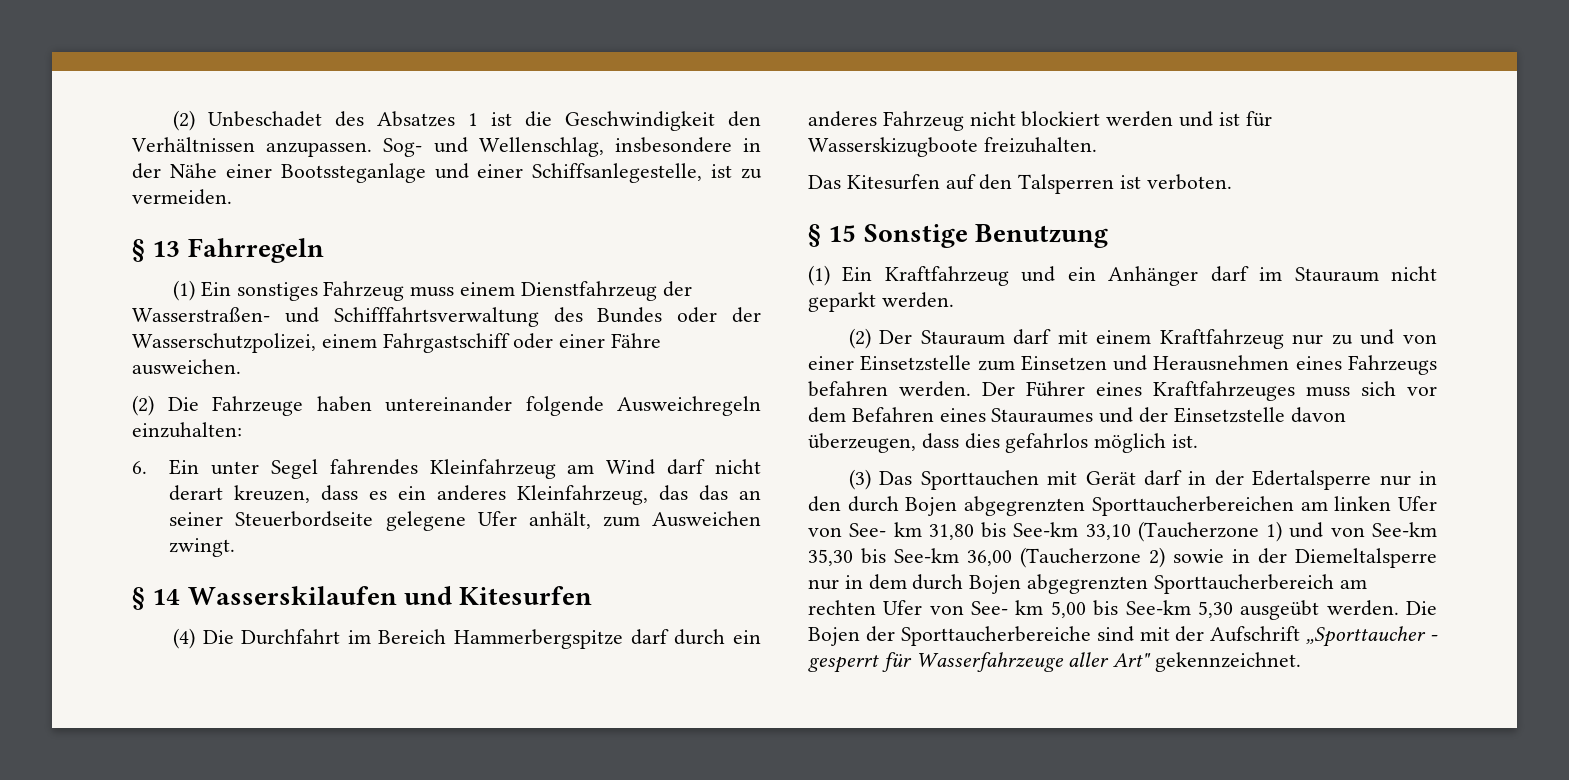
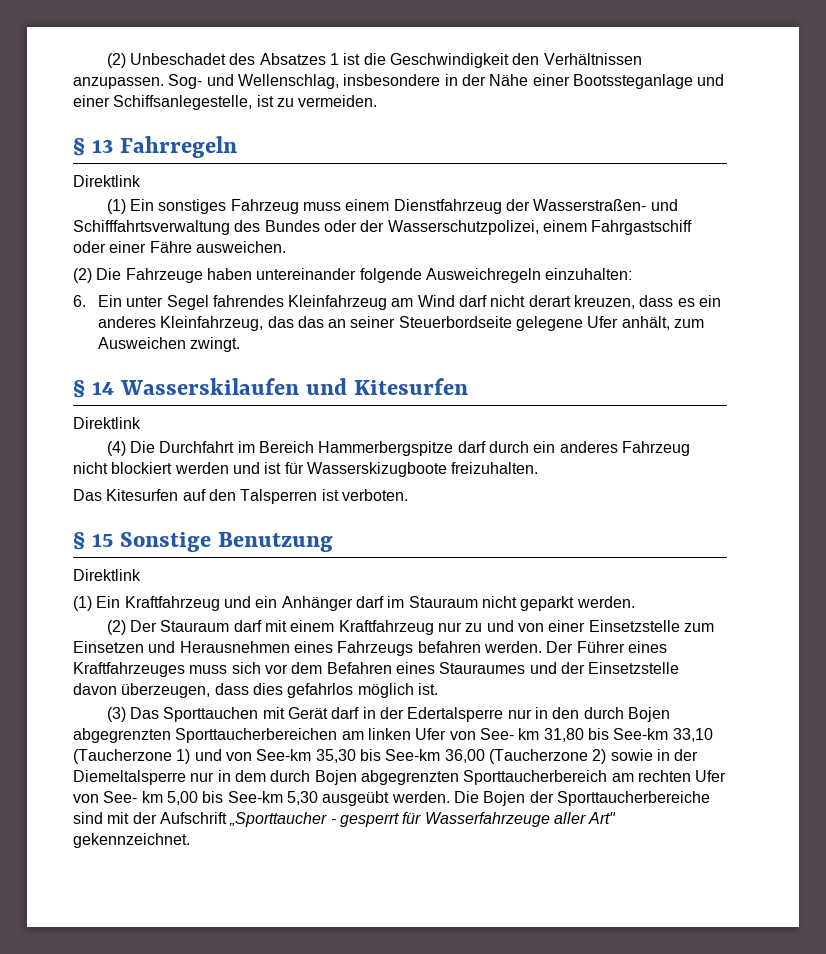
(324, 250) none -> [73,175,141,187] // Direktlink
(593, 595) none -> [73,417,141,429] // Direktlink
(1108, 236) none -> [73,569,141,581] // Direktlink

